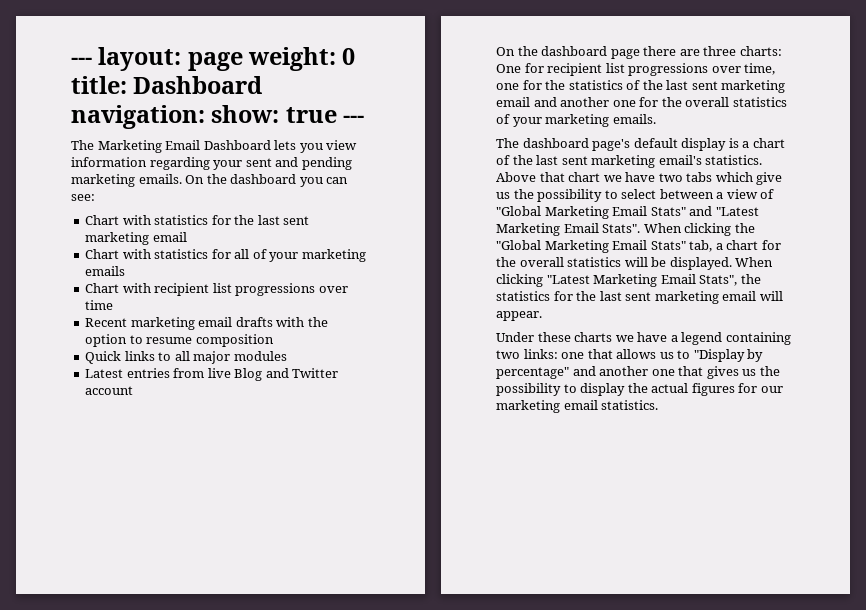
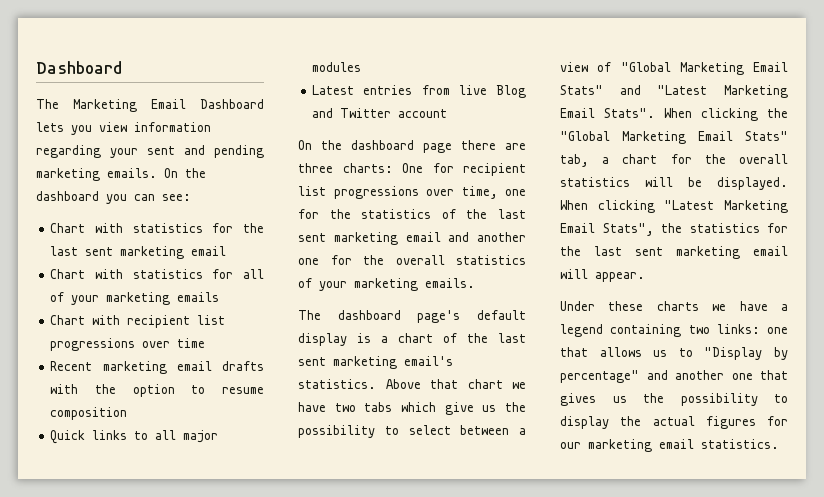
[71,47,356,71] [71,76,263,94] [71,105,365,129] --- layout: page weight: 0 title: Dashboard navigation: show: true --- -> [36,61,122,74] Dashboard

